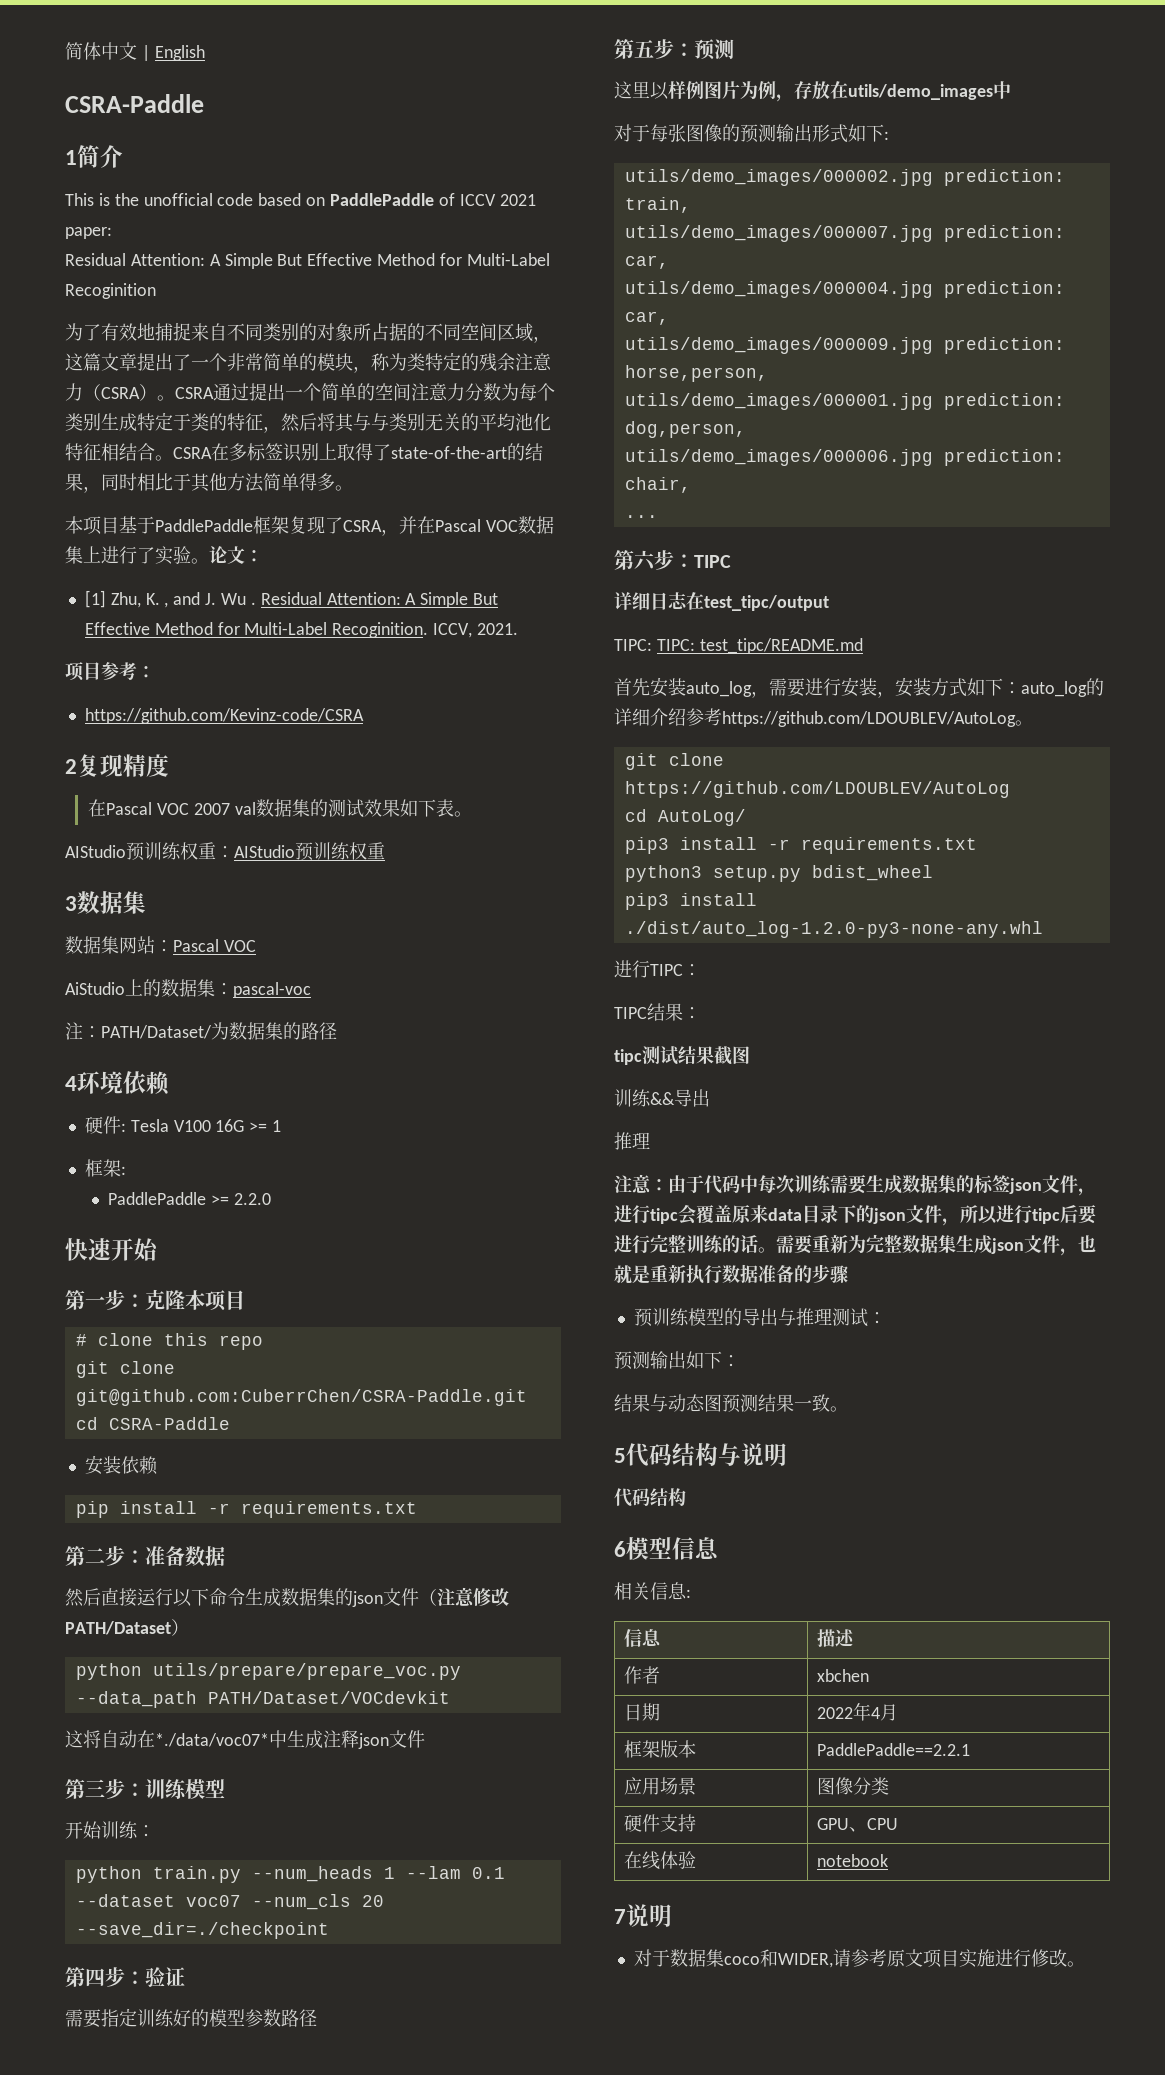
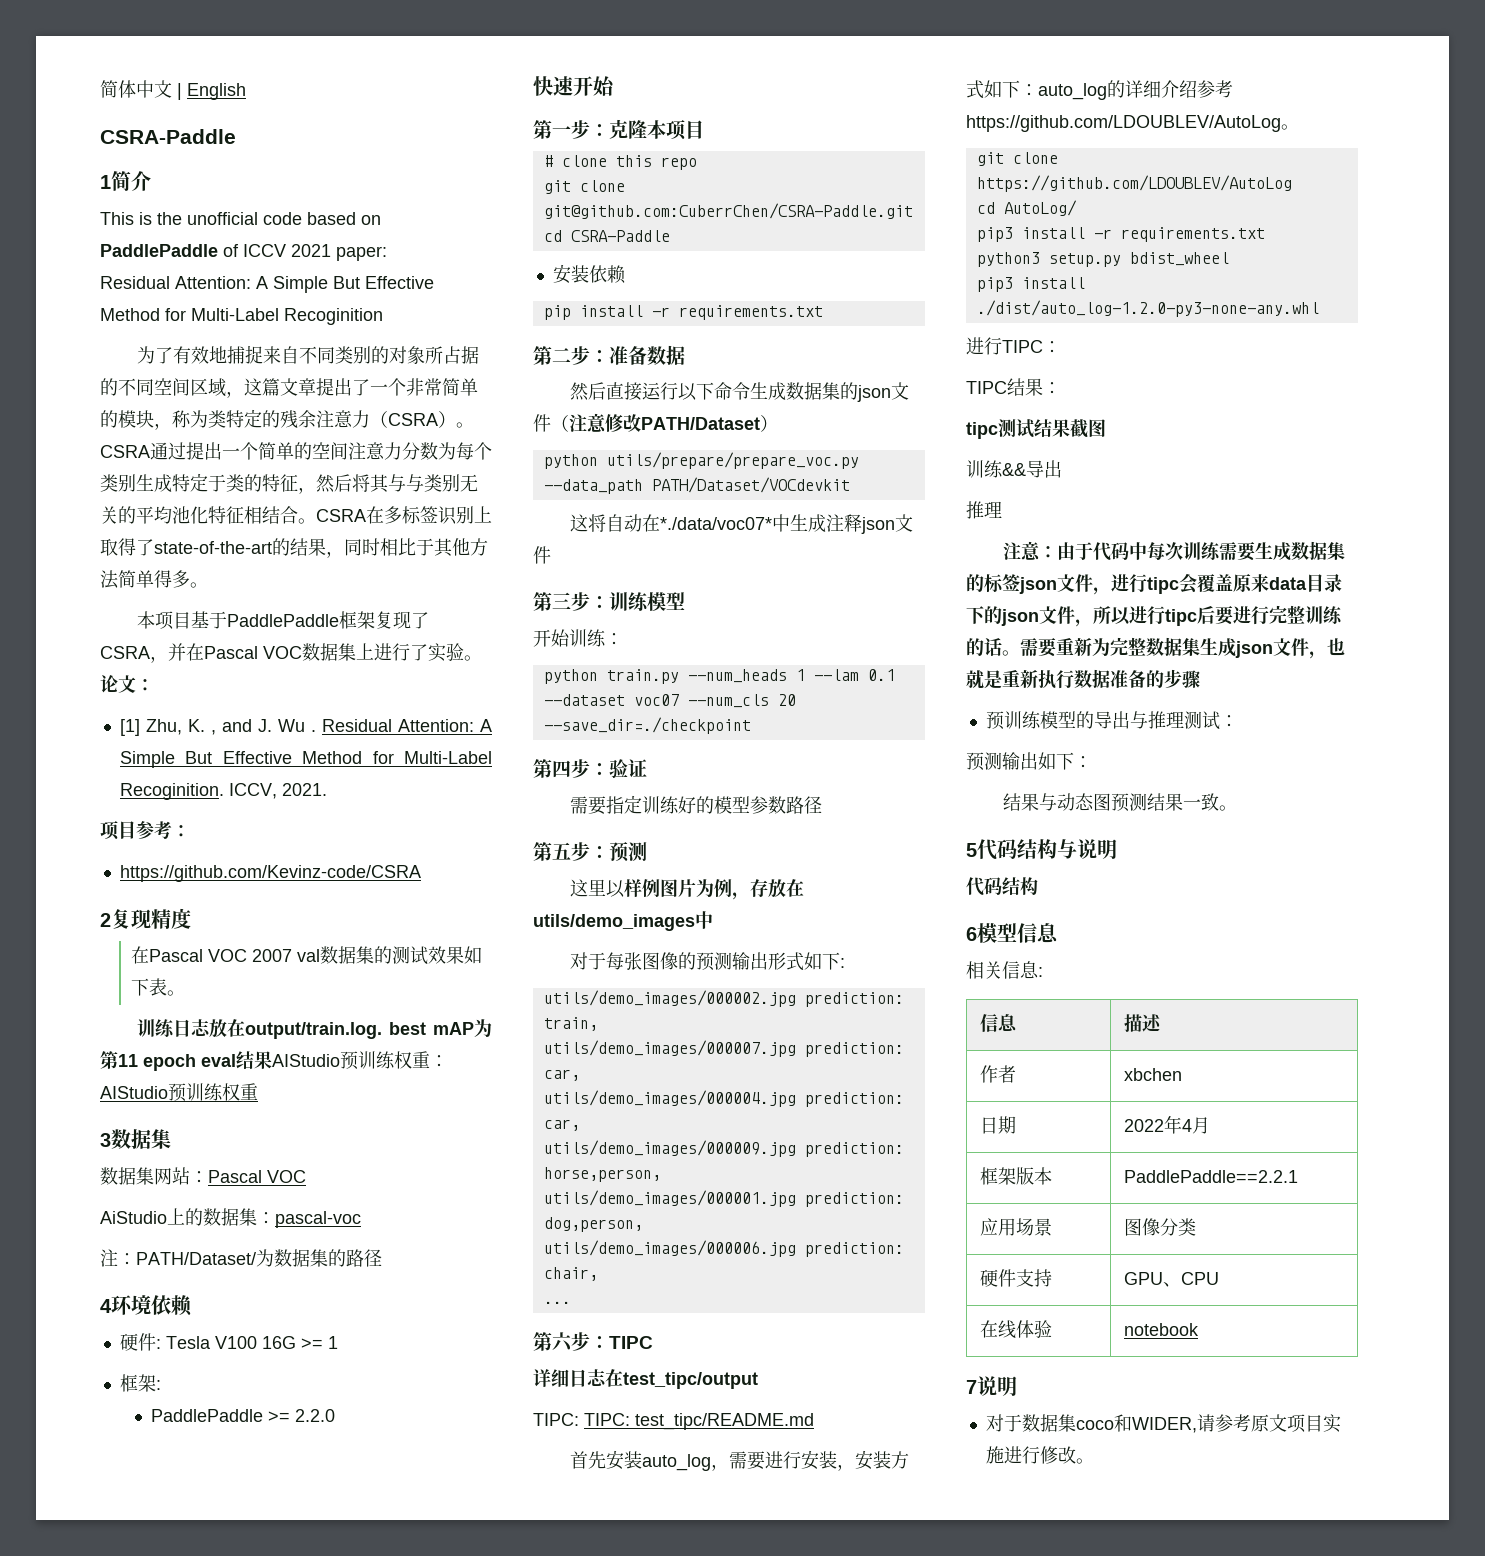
(472, 814) none -> [136,1019,492,1039] [100,1051,272,1071] 训练日志放在output/train.log. best mAP为第11 epoch eval结果

